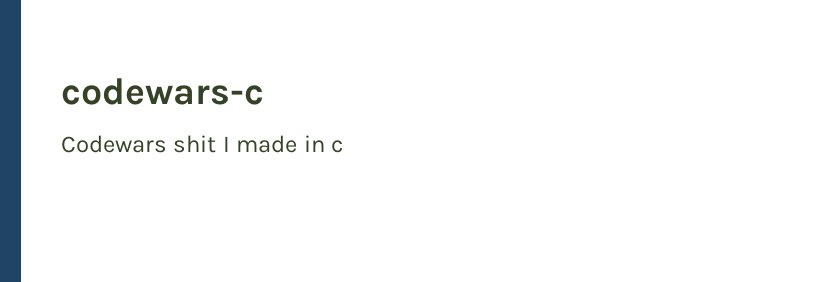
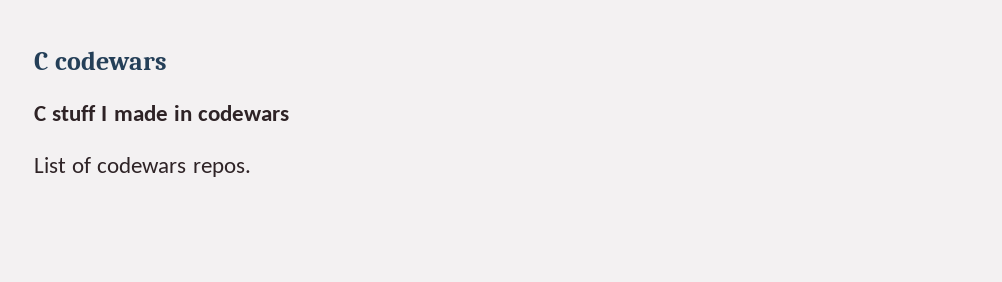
[61,78,264,105] [61,135,344,153] codewars-c // Codewars shit I made in c -> [34,51,167,70] [34,105,290,121] [34,157,251,177] C codewars // C stuff I made in codewars // List of codewars repos.

